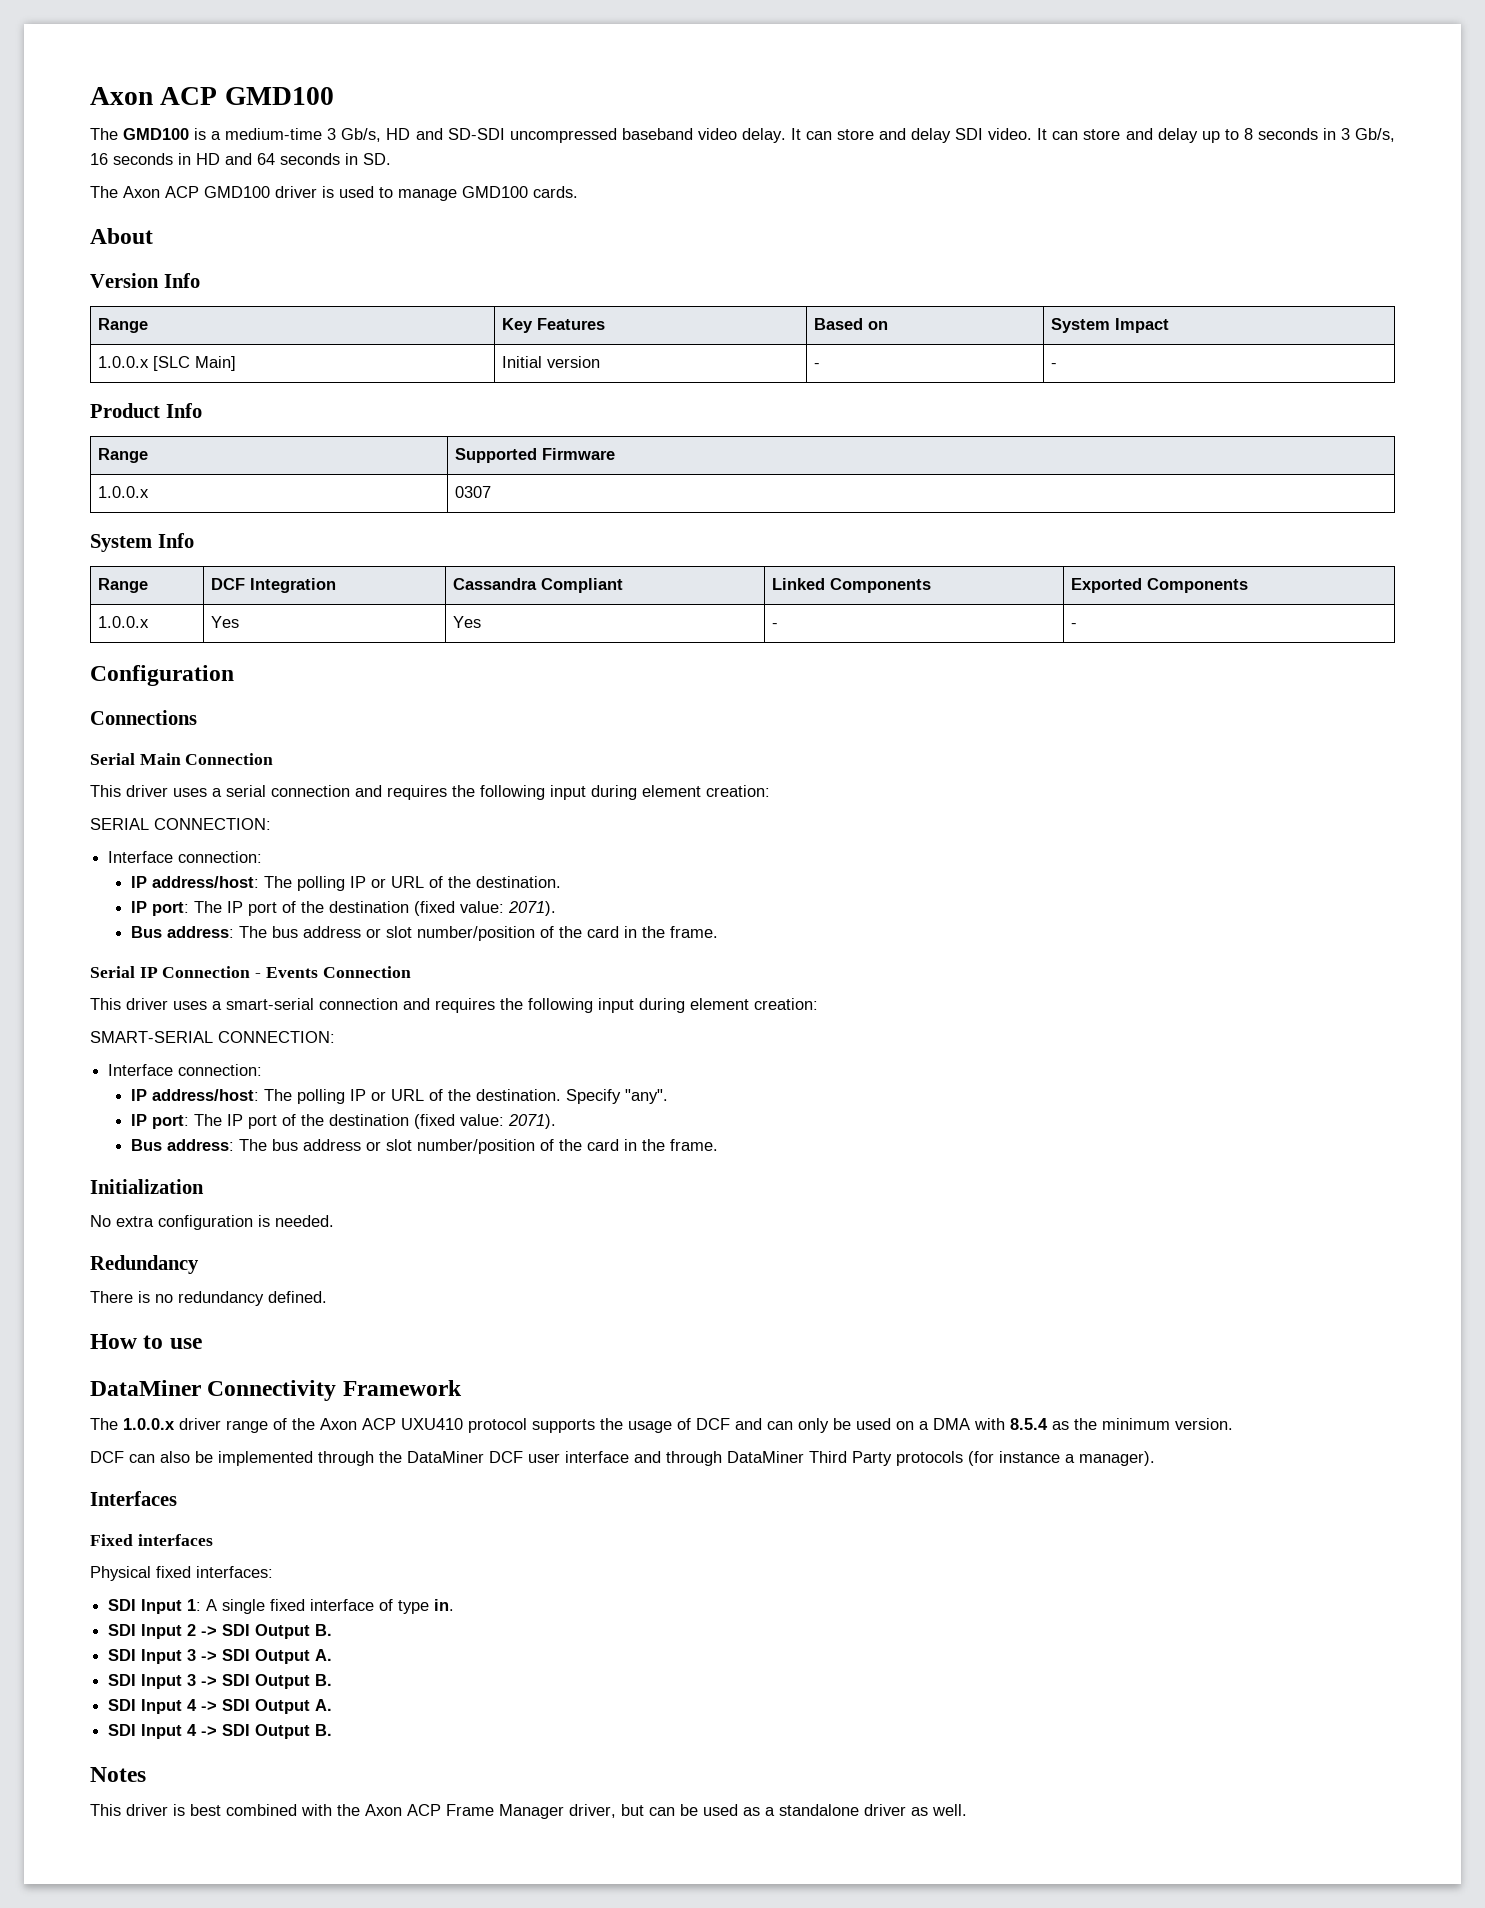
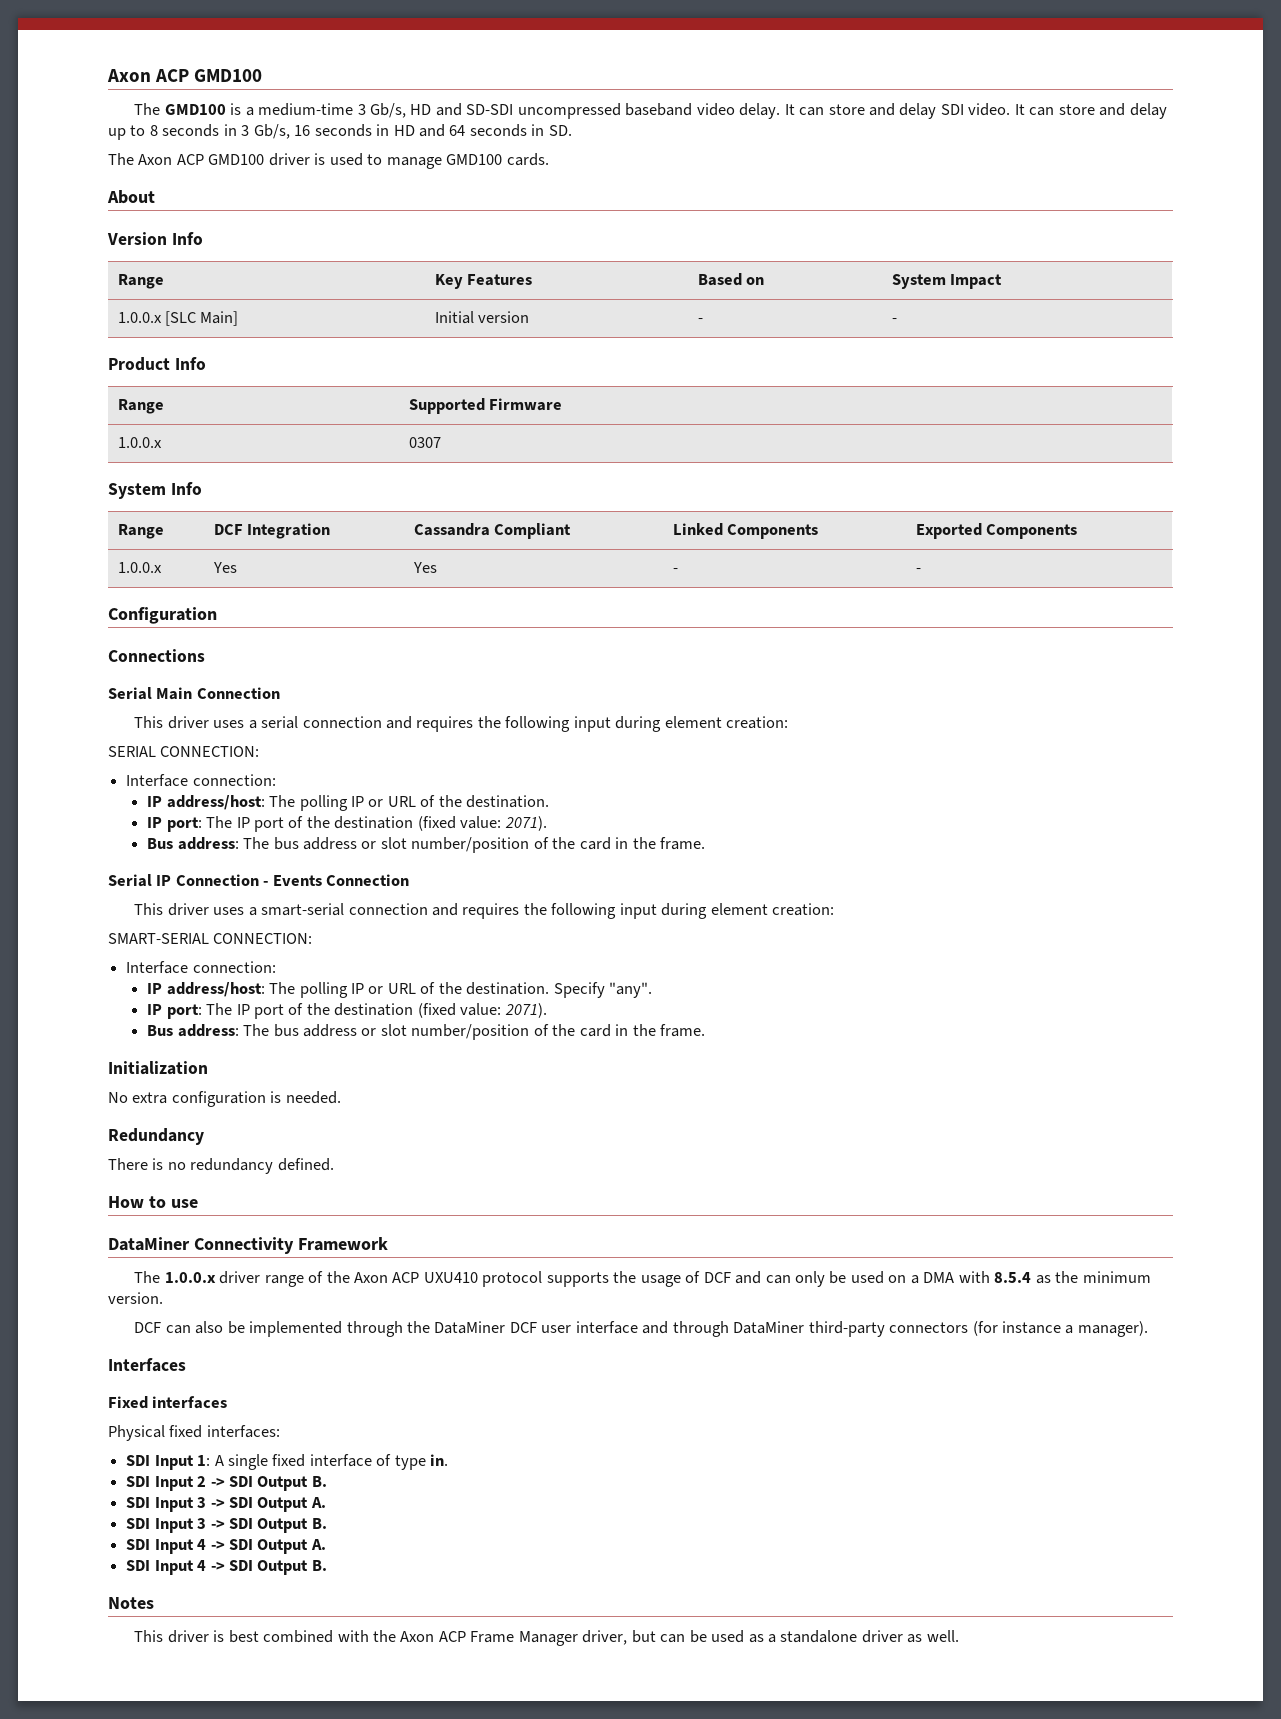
[809,1451,963,1466] Third Party protocols -> [808,1321,969,1337] third-party connectors

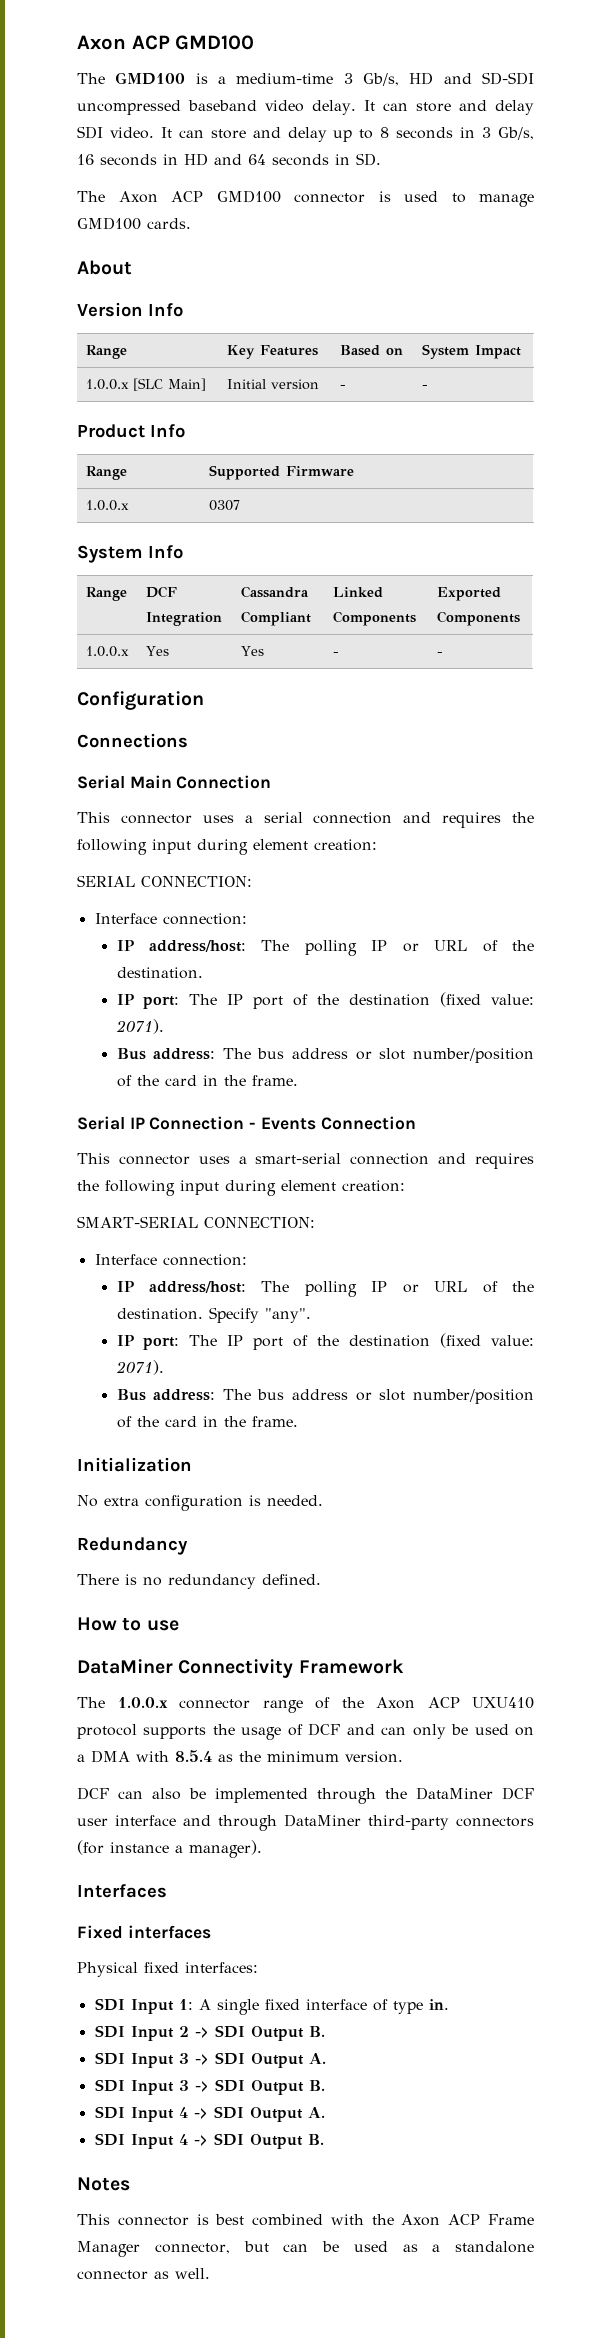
[268,153,310,166] driver -> [294,193,365,203] connector
[167,716,209,729] driver -> [120,814,192,824] connector
[167,903,209,916] driver -> [118,1155,190,1165] connector
[219,1271,261,1284] driver -> [179,1699,250,1709] connector
[167,1630,209,1643] driver -> [117,2216,189,2226] connector
[582,1630,628,1645] driver, -> [154,2243,230,2254] connector,
[861,1630,903,1643] driver -> [77,2270,148,2280] connector

